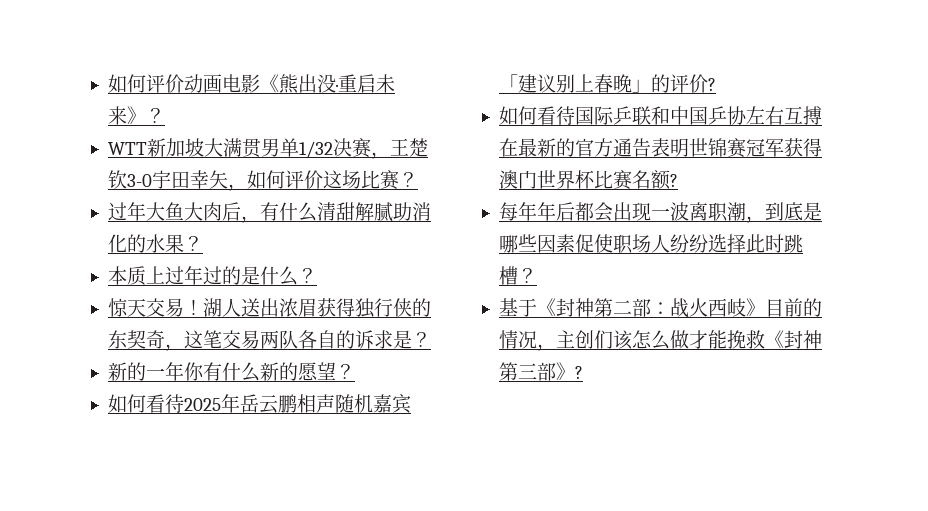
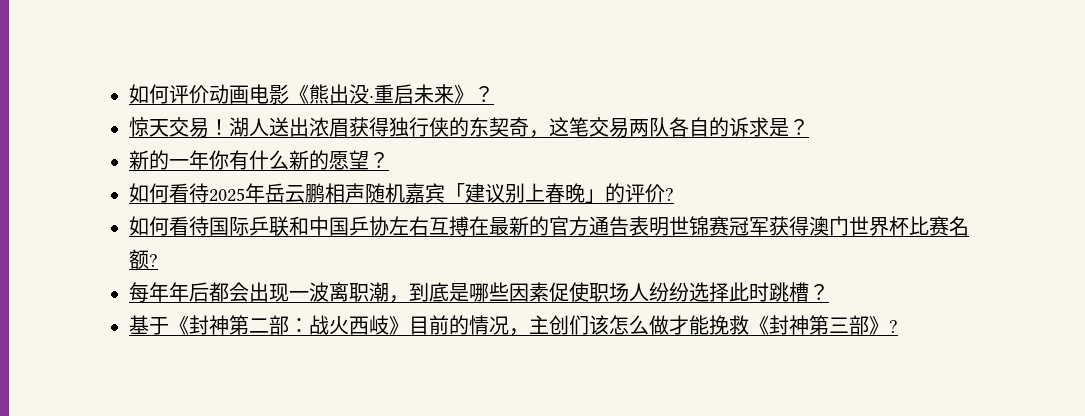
[107,138,428,159] [107,170,418,191] [107,202,431,223] [107,234,203,253] [107,266,317,286] // WTT新加坡大满贯男单1/32决赛，王楚钦3-0宇田幸矢，如何评价这场比赛？ // 过年大鱼大肉后，有什么清甜解腻助消化的水果？ // 本质上过年过的是什么？ -> (494, 94) none

